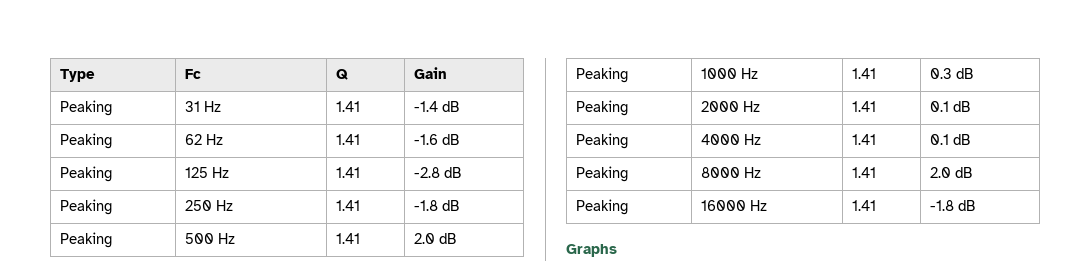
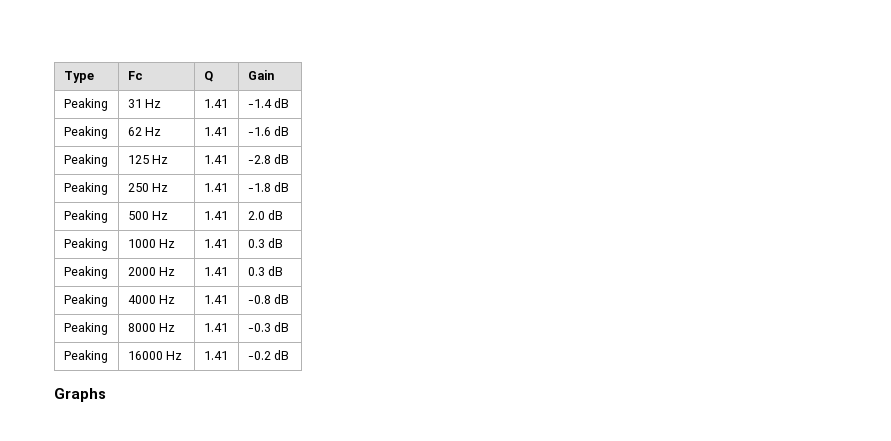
[930,101,950,112] 0.1 -> [247,267,265,276] 0.3
[930,134,950,145] 0.1 -> [247,295,271,304] -0.8
[930,167,952,178] 2.0 -> [247,323,271,332] -0.3
[930,200,955,211] -1.8 -> [247,351,271,360] -0.2

